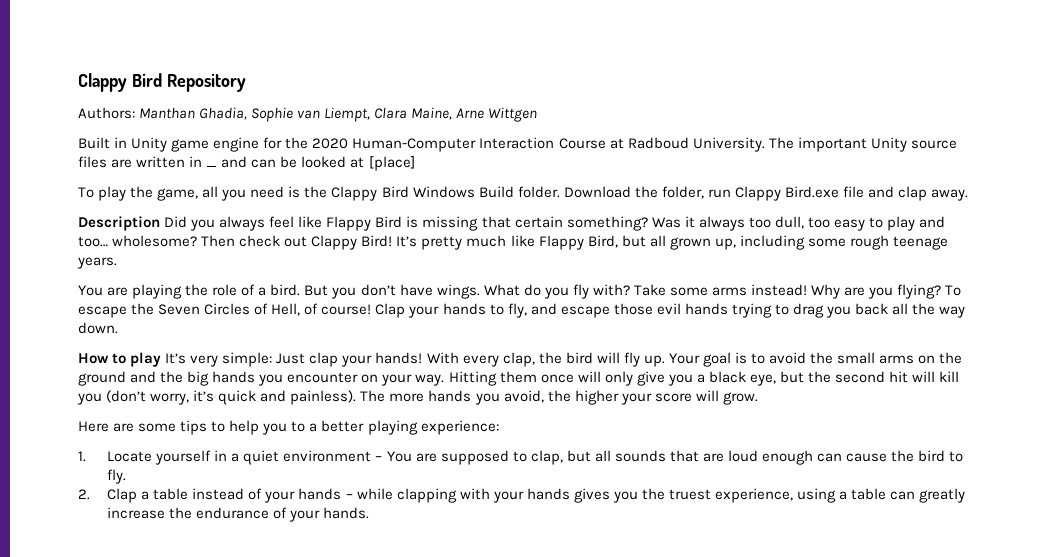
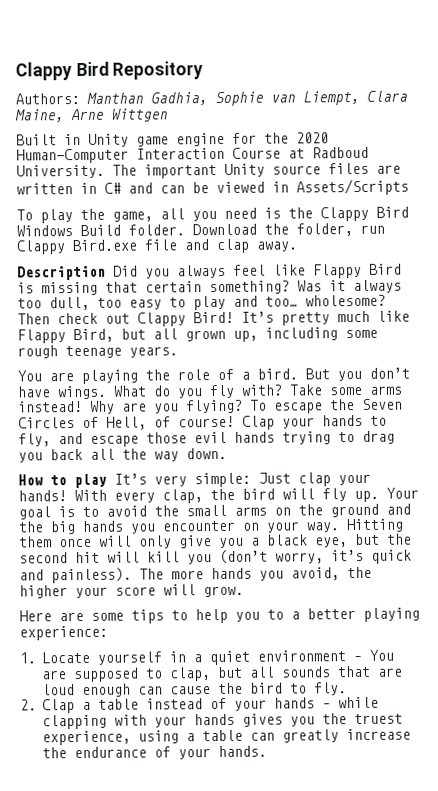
[199,107,248,120] Ghadia, -> [151,92,208,106] Gadhia,
[206,165,218,167] _ -> [104,182,121,194] C#
[301,156,415,171] looked at [place] -> [216,178,409,196] viewed in Assets/Scripts

